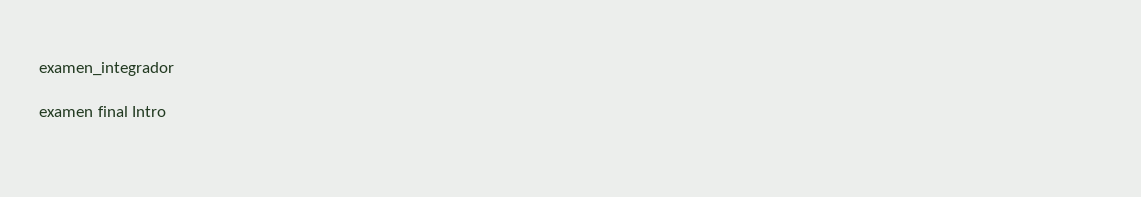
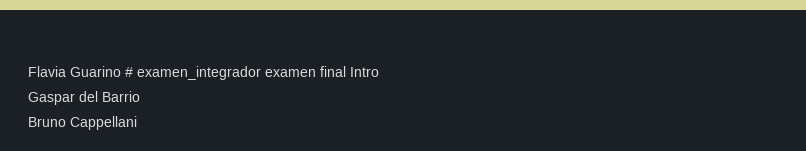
(39, 69) none -> [28,66,133,77] Flavia Guarino #
(174, 69) // -> (261, 73) none
(167, 111) none -> [28,91,140,105] [28,116,137,130] // Gaspar del Barrio // Bruno Cappellani

